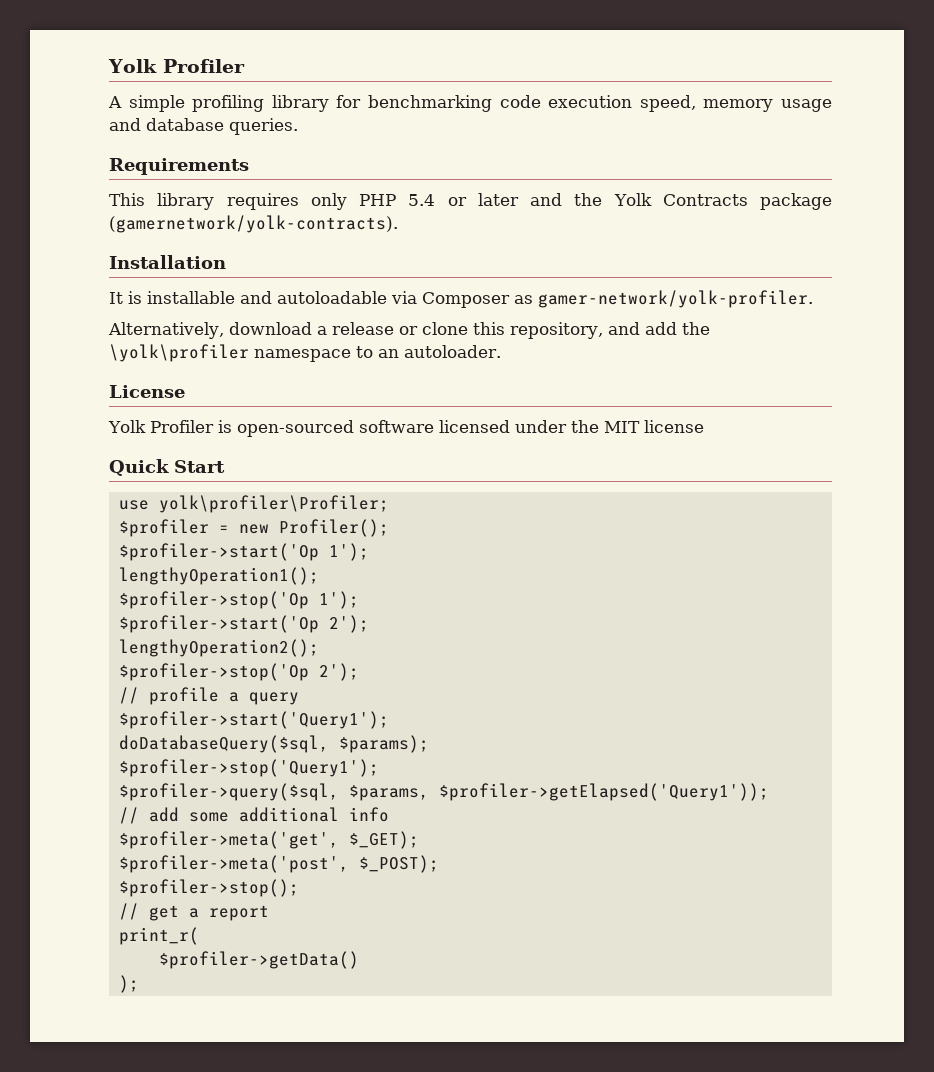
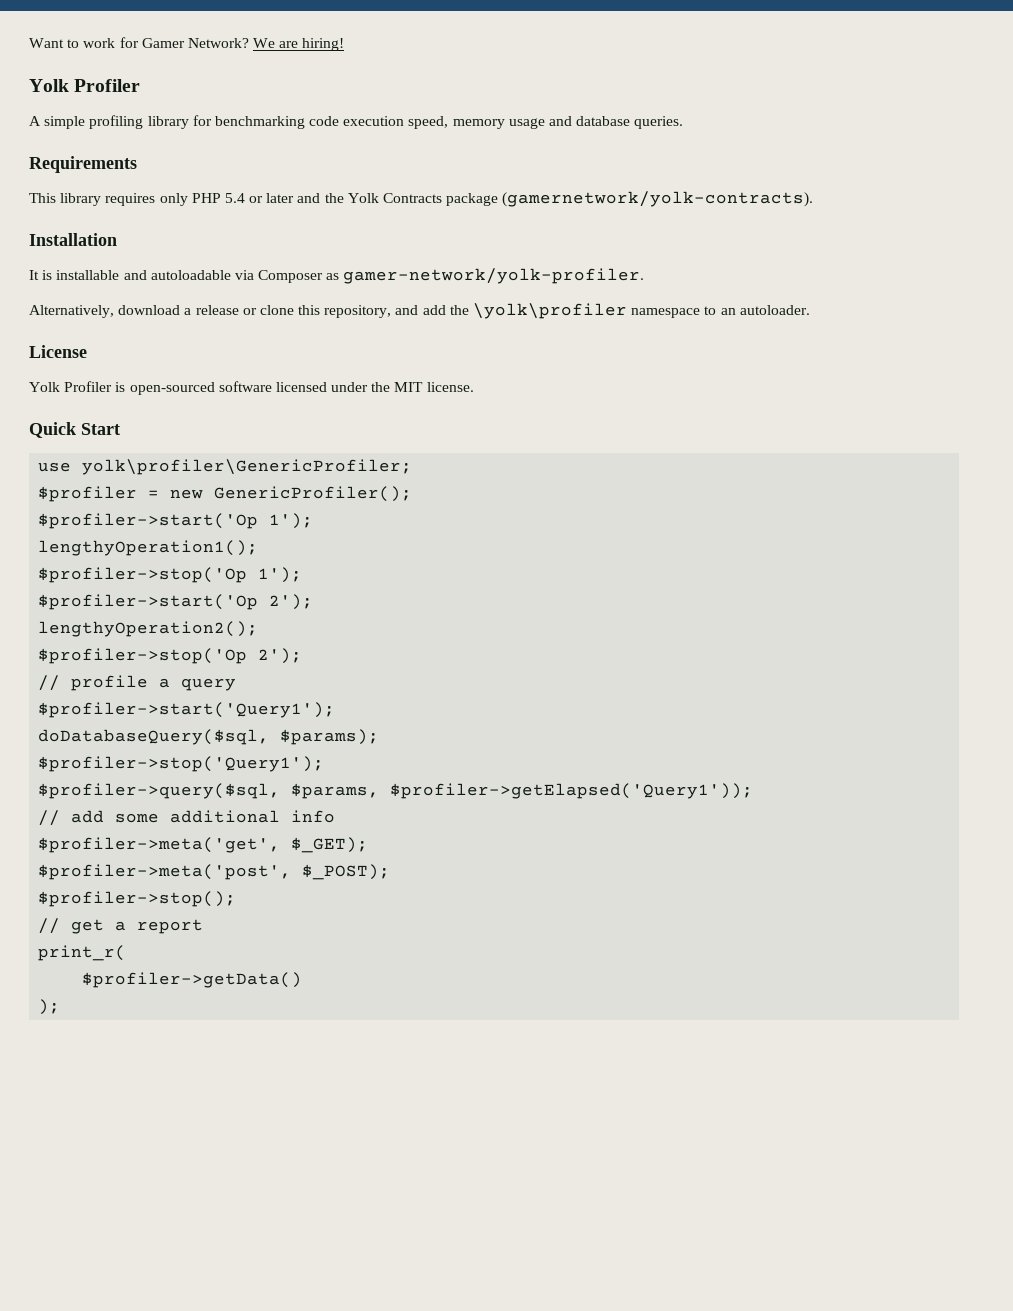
(108, 66) none -> [29,37,345,51] Want to work for Gamer Network? We are hiring! //
[643,420,704,433] license -> [426,382,474,392] license.
[158,495,389,513] yolk\profiler\Profiler; -> [82,459,413,475] yolk\profiler\GenericProfiler;
[278,519,389,537] Profiler(); -> [214,486,413,502] GenericProfiler();

